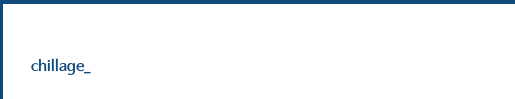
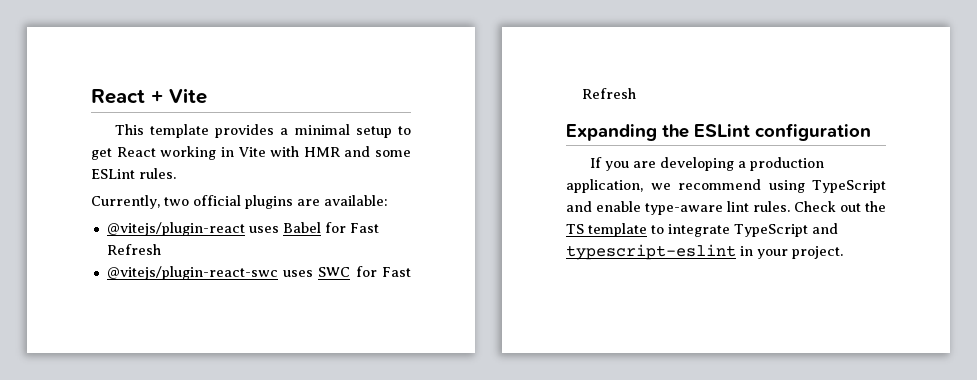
[31,58,91,75] chillage_ -> [91,88,207,104] [114,124,411,138] [91,146,411,160] [91,168,176,179] [91,195,388,209] [106,222,379,236] [106,244,161,255] [106,266,411,280] [581,88,636,99] [566,123,871,141] [589,157,824,171] [566,179,886,193] [566,201,886,215] [566,223,838,237] [566,244,843,260] React + Vite // This template provides a minimal setup to get React working in Vite with HMR and some ESLint rules. // Currently, two official plugins are available: // @vitejs/plugin-react uses Babel for Fast Refresh // @vitejs/plugin-react-swc uses SWC for Fast Refresh // Expanding the ESLint configuration // If you are developing a production application, we recommend using TypeScript and enable type-aware lint rules. Check out the TS template to integrate TypeScript and typescript-eslint in your project.

